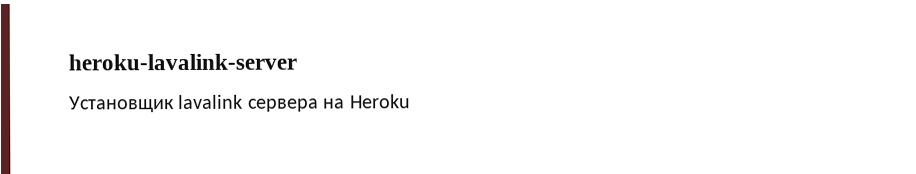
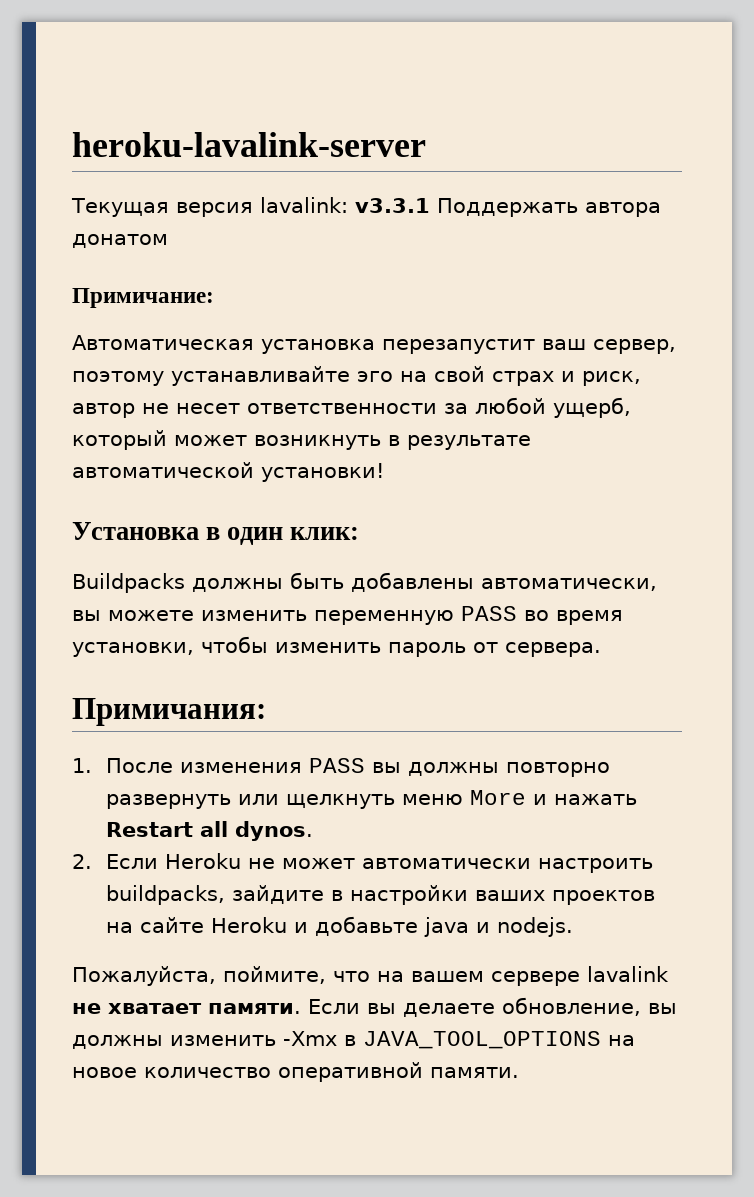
[69,94,411,113] Установщик lavalink сервера на Heroku -> [71,197,661,217] [72,234,168,248] [72,288,214,308] [72,335,676,354] [72,366,641,386] [72,397,631,418] [72,430,531,450] [72,462,384,482] [72,522,360,545] [72,572,657,593] [72,606,623,625] [72,636,601,657] [72,698,266,726] [72,758,611,777] [106,790,638,809] [106,821,314,841] [72,853,654,873] [106,885,656,905] [106,916,574,937] [72,966,669,986] [72,997,677,1017] [72,1031,635,1049] [72,1062,519,1082] Текущая версия lavalink: v3.3.1 Поддержать автора донатом // Примичание: // Автоматическая установка перезапустит ваш сервер, поэтому устанавливайте эго на свой страх и риск, автор не несет ответственности за любой ущерб, который может возникнуть в результате автоматической установки! // Установка в один клик: // Buildpacks должны быть добавлены автоматически, вы можете изменить переменную PASS во время установки, чтобы изменить пароль от сервера. // Примичания: // 1. После изменения PASS вы должны повторно развернуть или щелкнуть меню More и нажать Restart all dynos. // 2. Если Heroku не может автоматически настроить buildpacks, зайдите в настройки ваших проектов на сайте Heroku и добавьте java и nodejs. // Пожалуйста, поймите, что на вашем сервере lavalink не хватает памяти. Если вы делаете обновление, вы должны изменить -Xmx в JAVA_TOOL_OPTIONS на новое количество оперативной памяти.

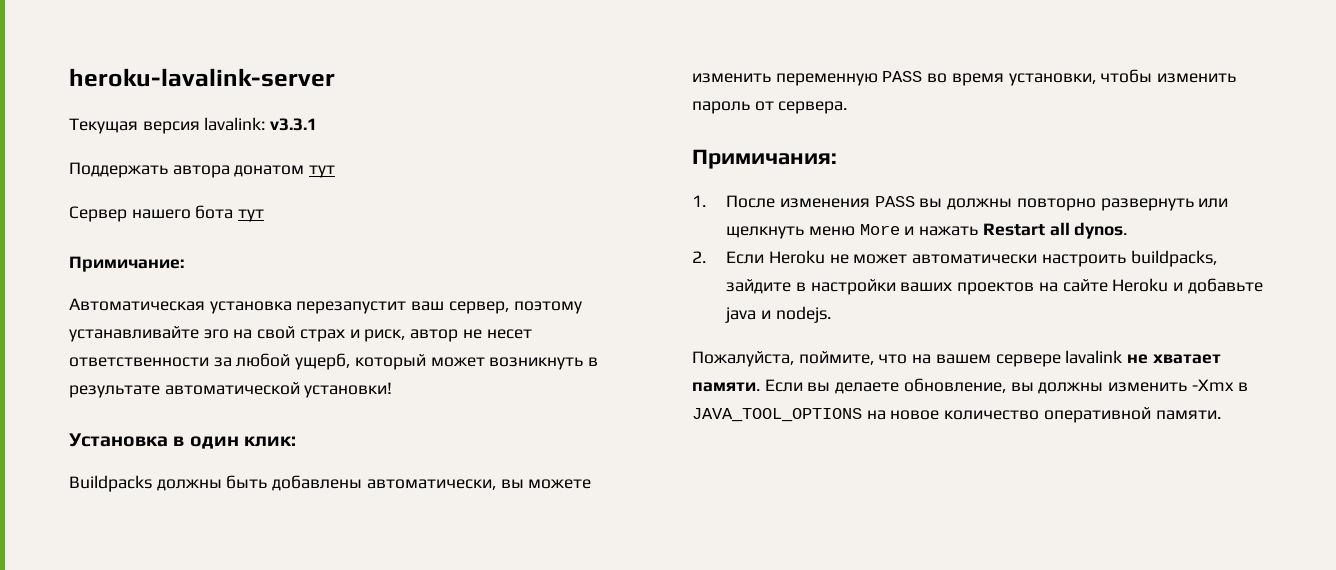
(430, 205) none -> (318, 124) //
(168, 241) none -> [309,165,336,178] [69,205,265,222] тут // Сервер нашего бота тут

